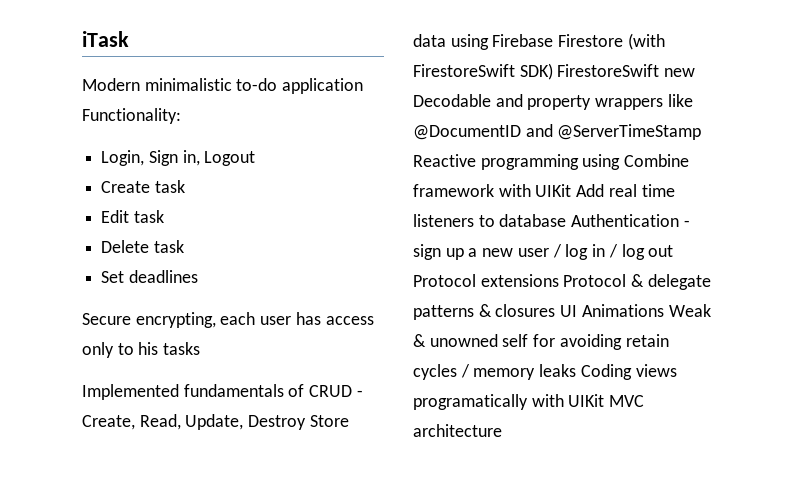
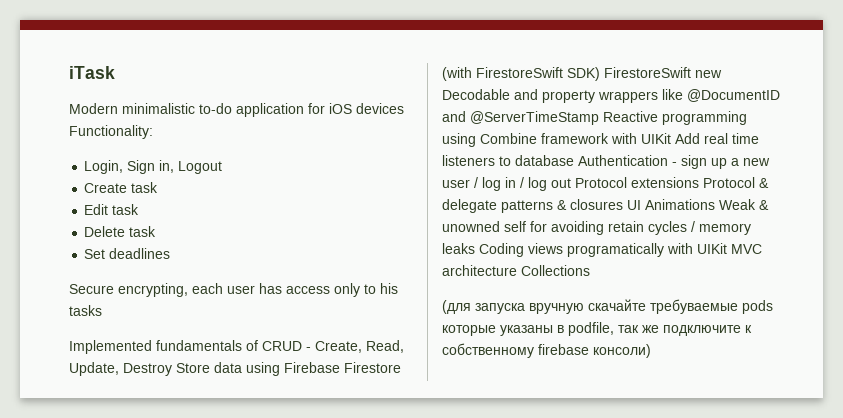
(364, 86) none -> [308,103,404,114] for iOS devices
(502, 430) none -> [521,265,590,276] [442,299,773,314] [442,322,752,336] [442,343,651,358] Collections // (для запуска вручную скачайте требуваемые pods которые указаны в podfile, так же подключите к собственному firebase консоли)

